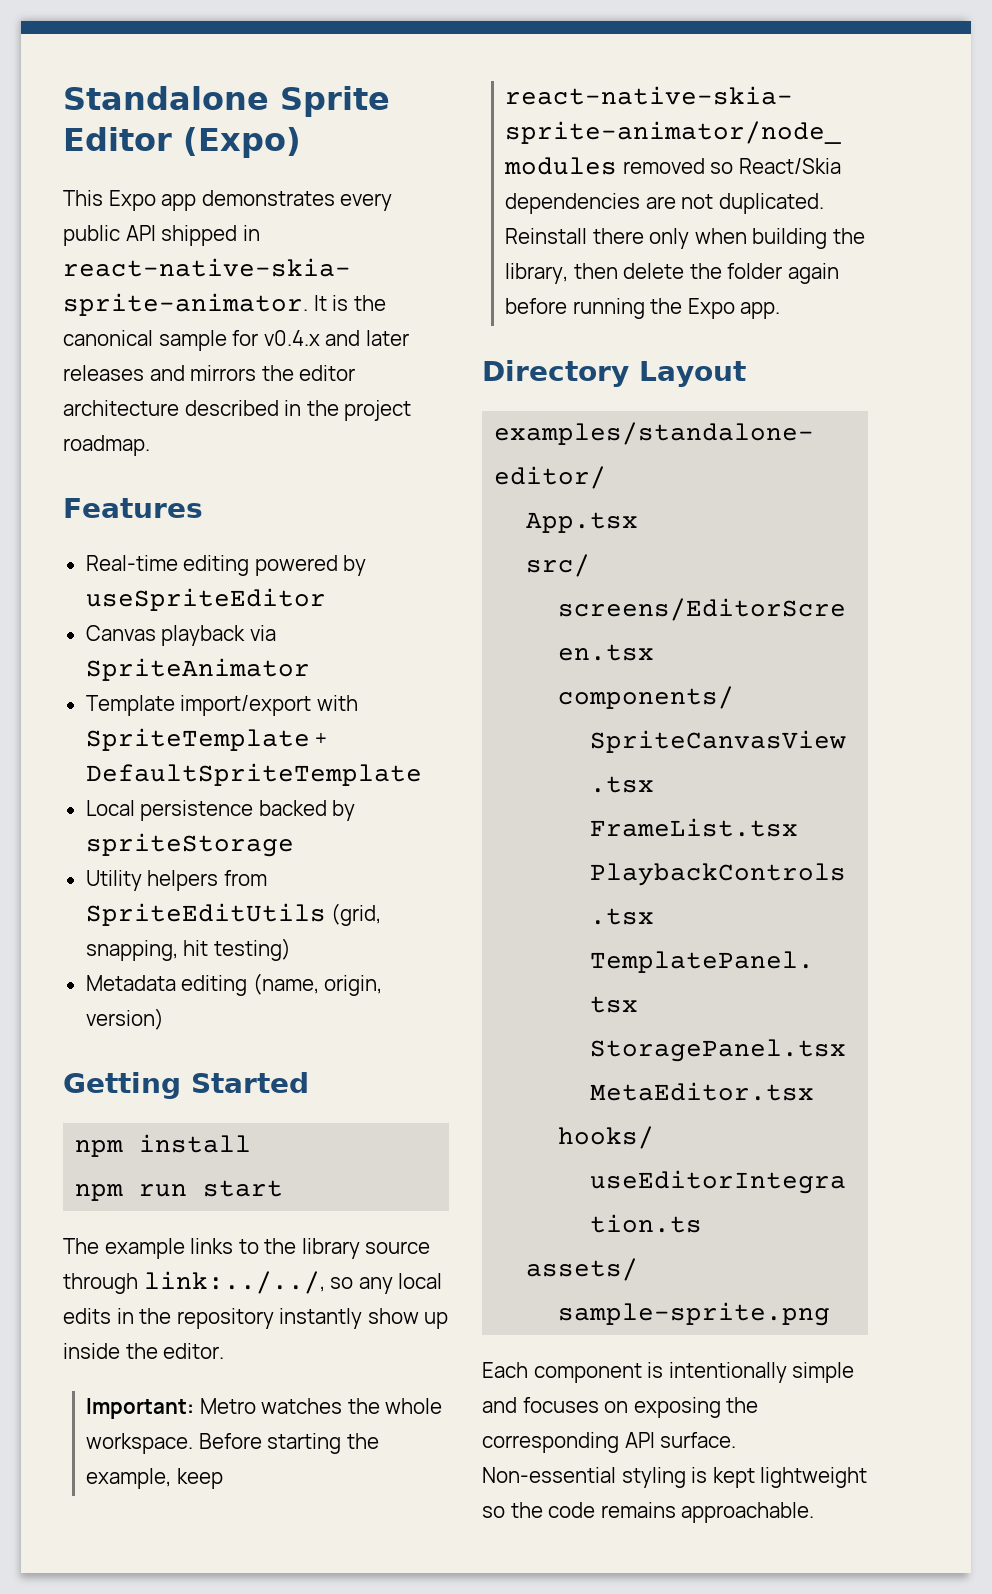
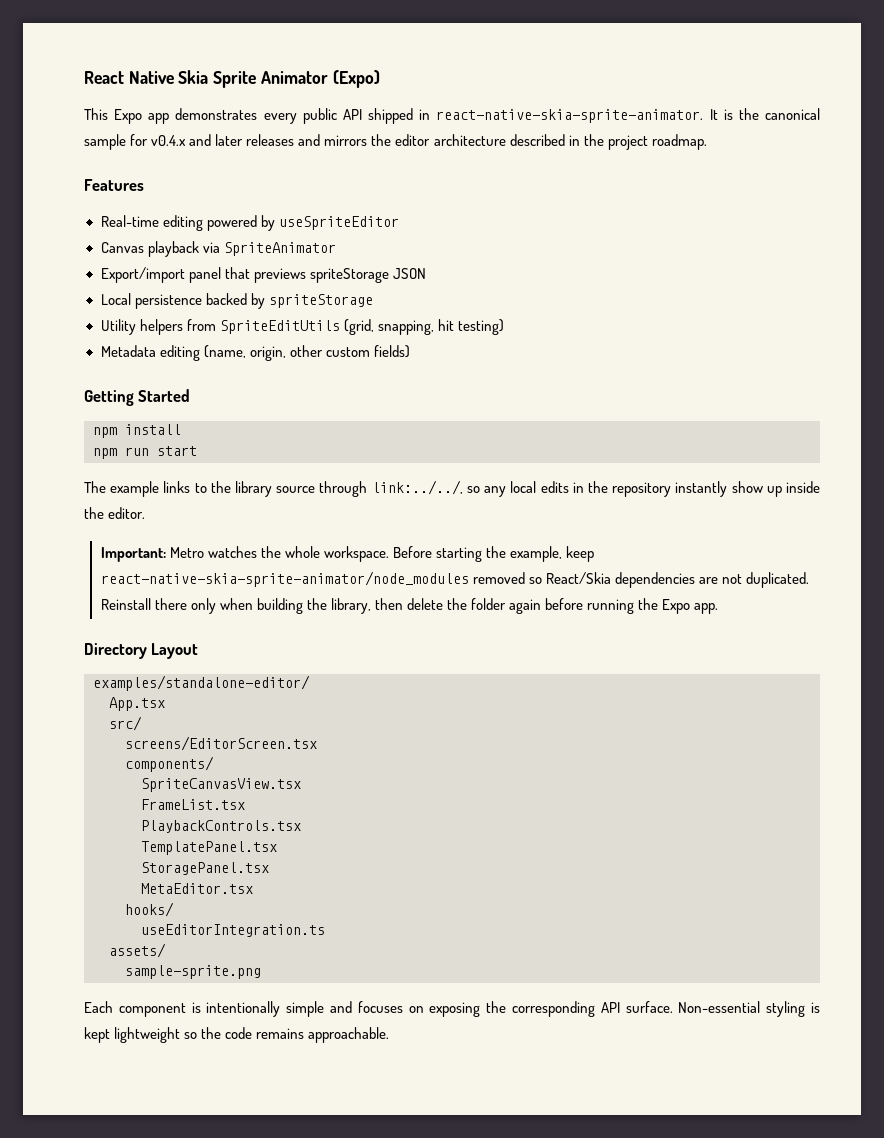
[63,86,390,117] [63,127,172,151] Standalone Sprite Editor -> [84,70,328,88] React Native Skia Sprite Animator
[85,695,358,716] [85,728,328,751] [85,763,422,786] Template import/export with SpriteTemplate + DefaultSpriteTemplate -> [100,267,426,283] Export/import panel that previews spriteStorage JSON
[85,1008,164,1030] version) -> [289,345,410,358] other custom fields)

